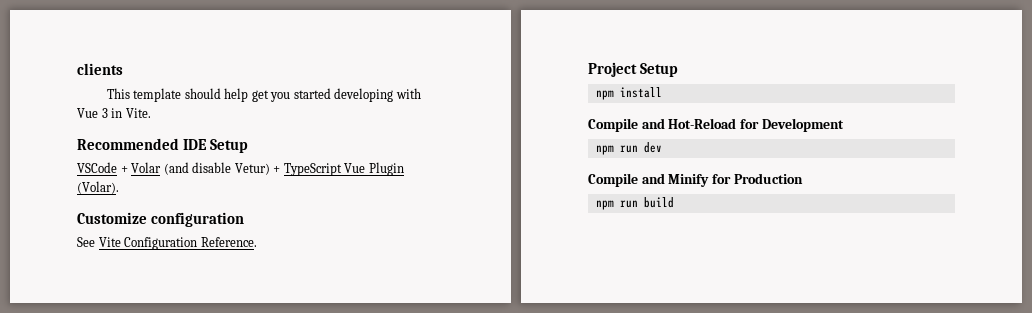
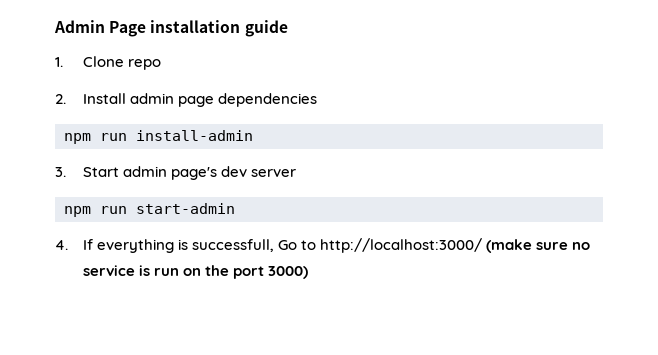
[77,63,123,75] [106,88,421,102] [77,108,151,118] [77,138,248,153] [77,162,404,176] [77,181,119,194] [77,212,244,227] [77,237,257,250] [588,62,678,77] [595,87,662,100] [588,118,844,132] [595,142,662,155] [588,173,803,187] [595,197,674,210] clients // This template should help get you started developing with Vue 3 in Vite. // Recommended IDE Setup // VSCode + Volar (and disable Vetur) + TypeScript Vue Plugin (Volar). // Customize configuration // See Vite Configuration Reference. // Project Setup // npm install // Compile and Hot-Reload for Development // npm run dev // Compile and Minify for Production // npm run build -> [54,20,288,37] [55,56,161,70] [55,93,317,107] [64,130,253,144] [55,166,296,180] [64,203,235,217] [55,238,591,253] [82,265,308,279] Admin Page installation guide // 1. Clone repo // 2. Install admin page dependencies // npm run install-admin // 3. Start admin page's dev server // npm run start-admin // 4. If everything is successfull, Go to http://localhost:3000/ (make sure no service is run on the port 3000)

